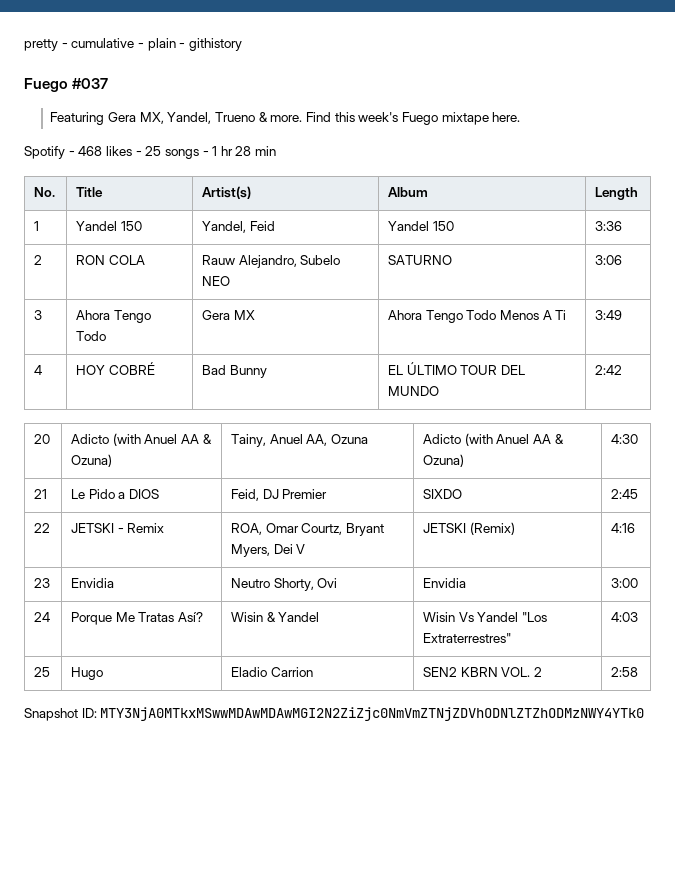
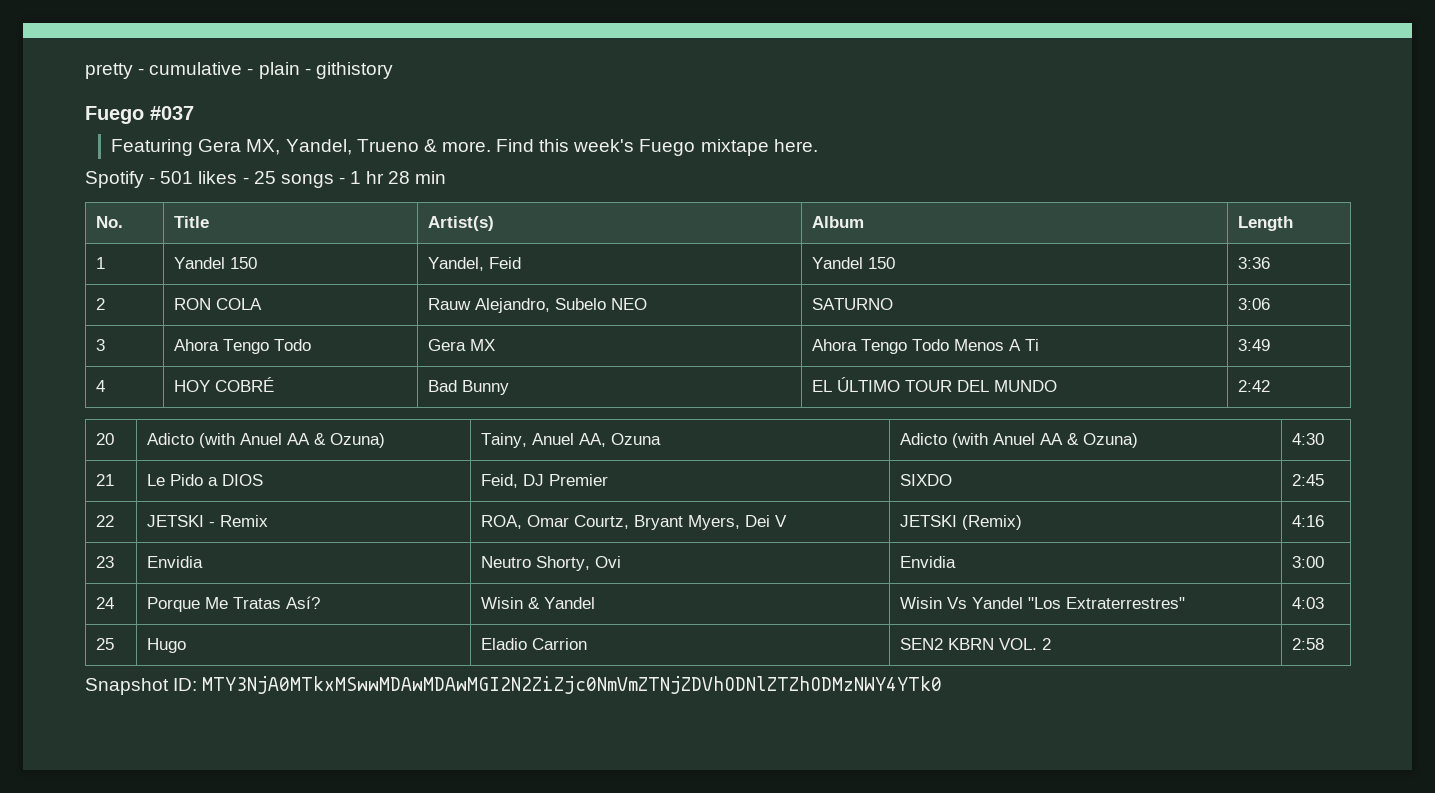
[78,146,103,156] 468 -> [160,171,194,184] 501

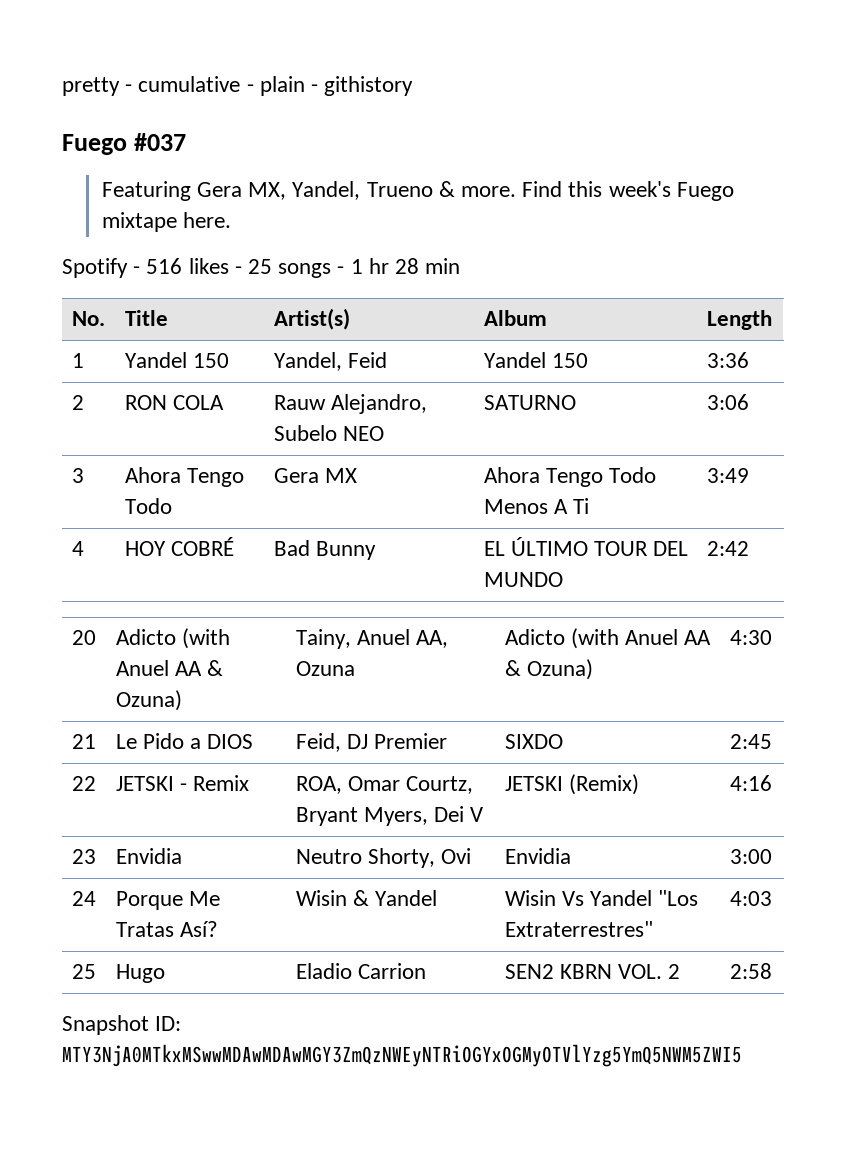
[160,171,194,184] 501 -> [146,258,183,274] 516
[202,676,943,694] MTY3NjA0MTkxMSwwMDAwMDAwMGI2N2ZiZjc0NmVmZTNjZDVhODNlZTZhODMzNWY4YTk0 -> [62,1044,742,1067] MTY3NjA0MTkxMSwwMDAwMDAwMGY3ZmQzNWEyNTRiOGYxOGMyOTVlYzg5YmQ5NWM5ZWI5

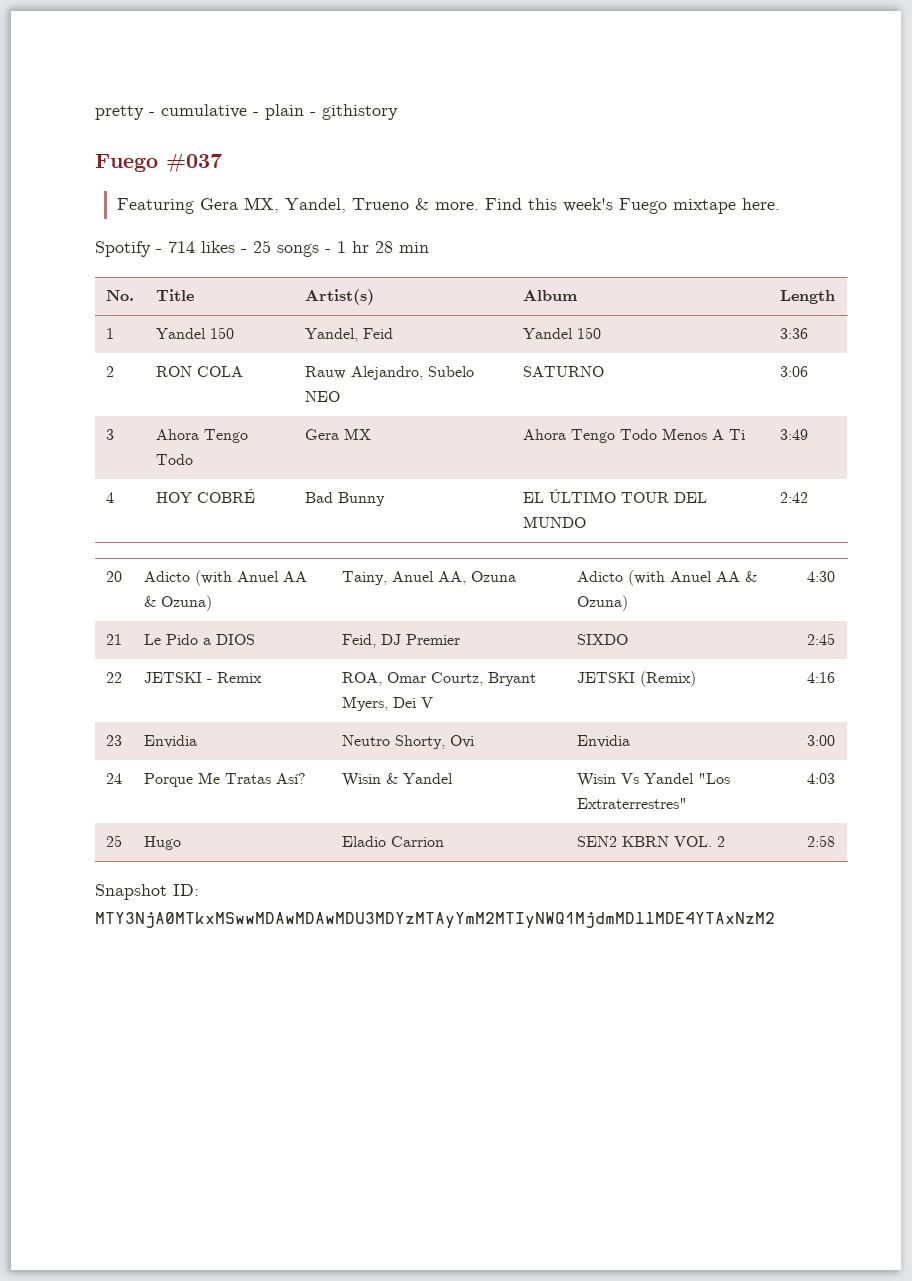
[146,258,183,274] 516 -> [168,241,195,253] 714
[62,1044,742,1067] MTY3NjA0MTkxMSwwMDAwMDAwMGY3ZmQzNWEyNTRiOGYxOGMyOTVlYzg5YmQ5NWM5ZWI5 -> [95,912,775,929] MTY3NjA0MTkxMSwwMDAwMDAwMDU3MDYzMTAyYmM2MTIyNWQ1MjdmMDllMDE4YTAxNzM2

